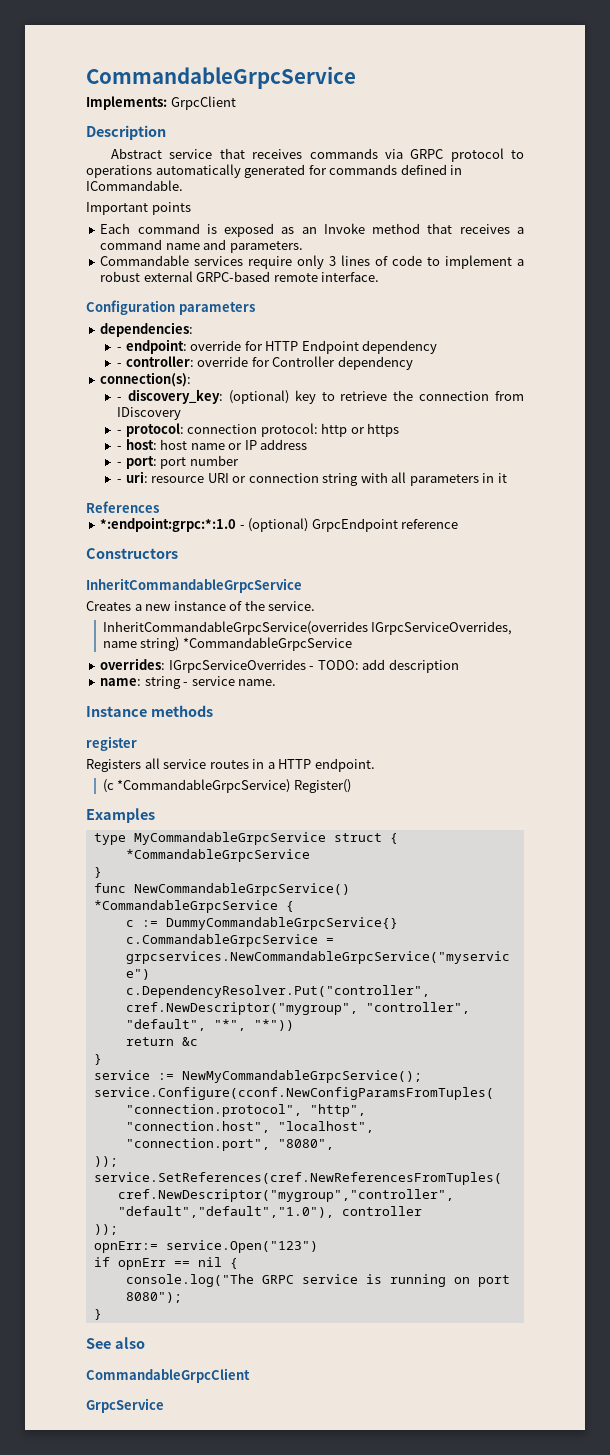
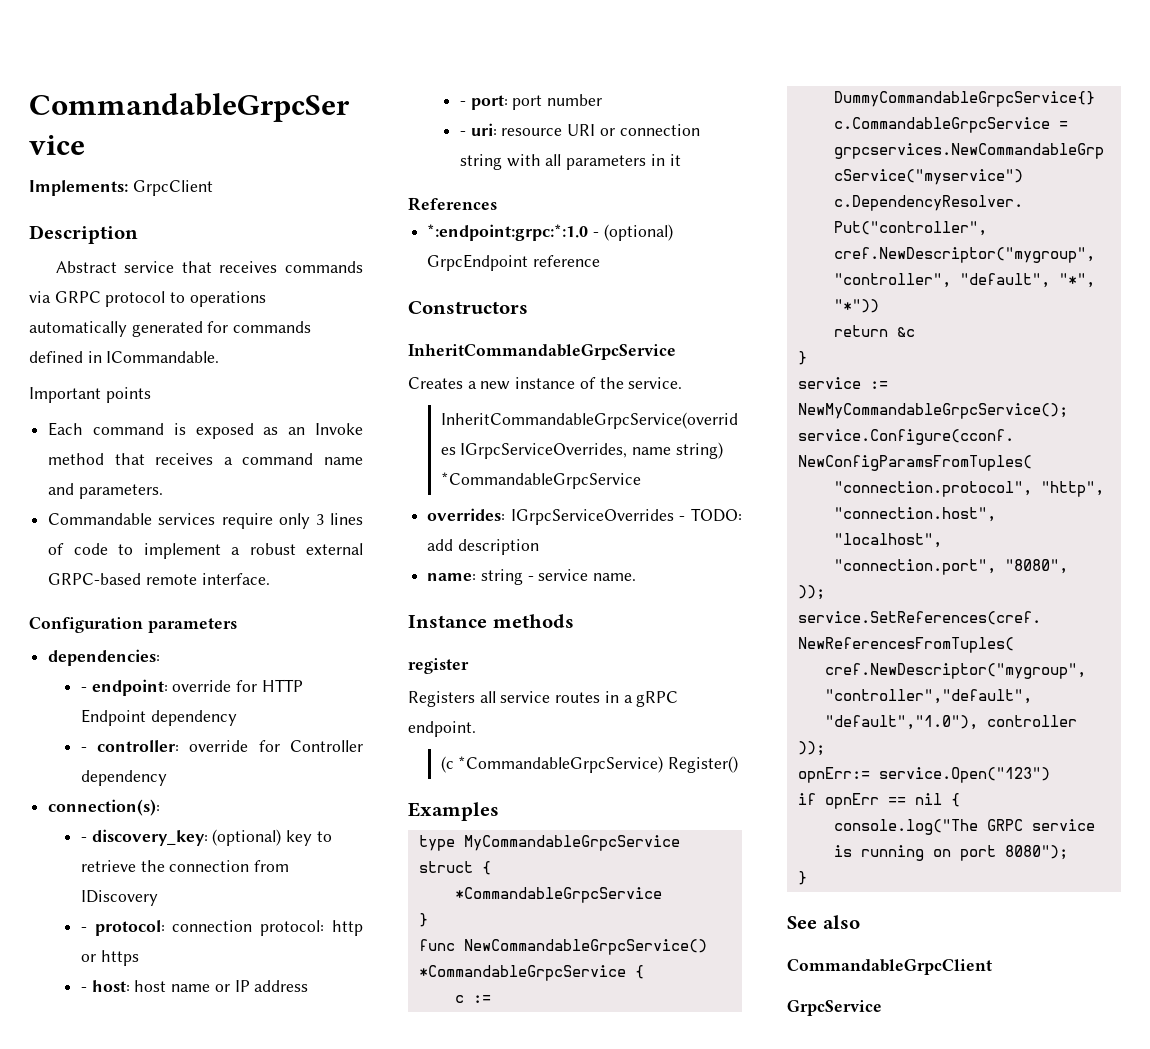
[278,759,312,769] HTTP -> [636,691,679,707] gRPC

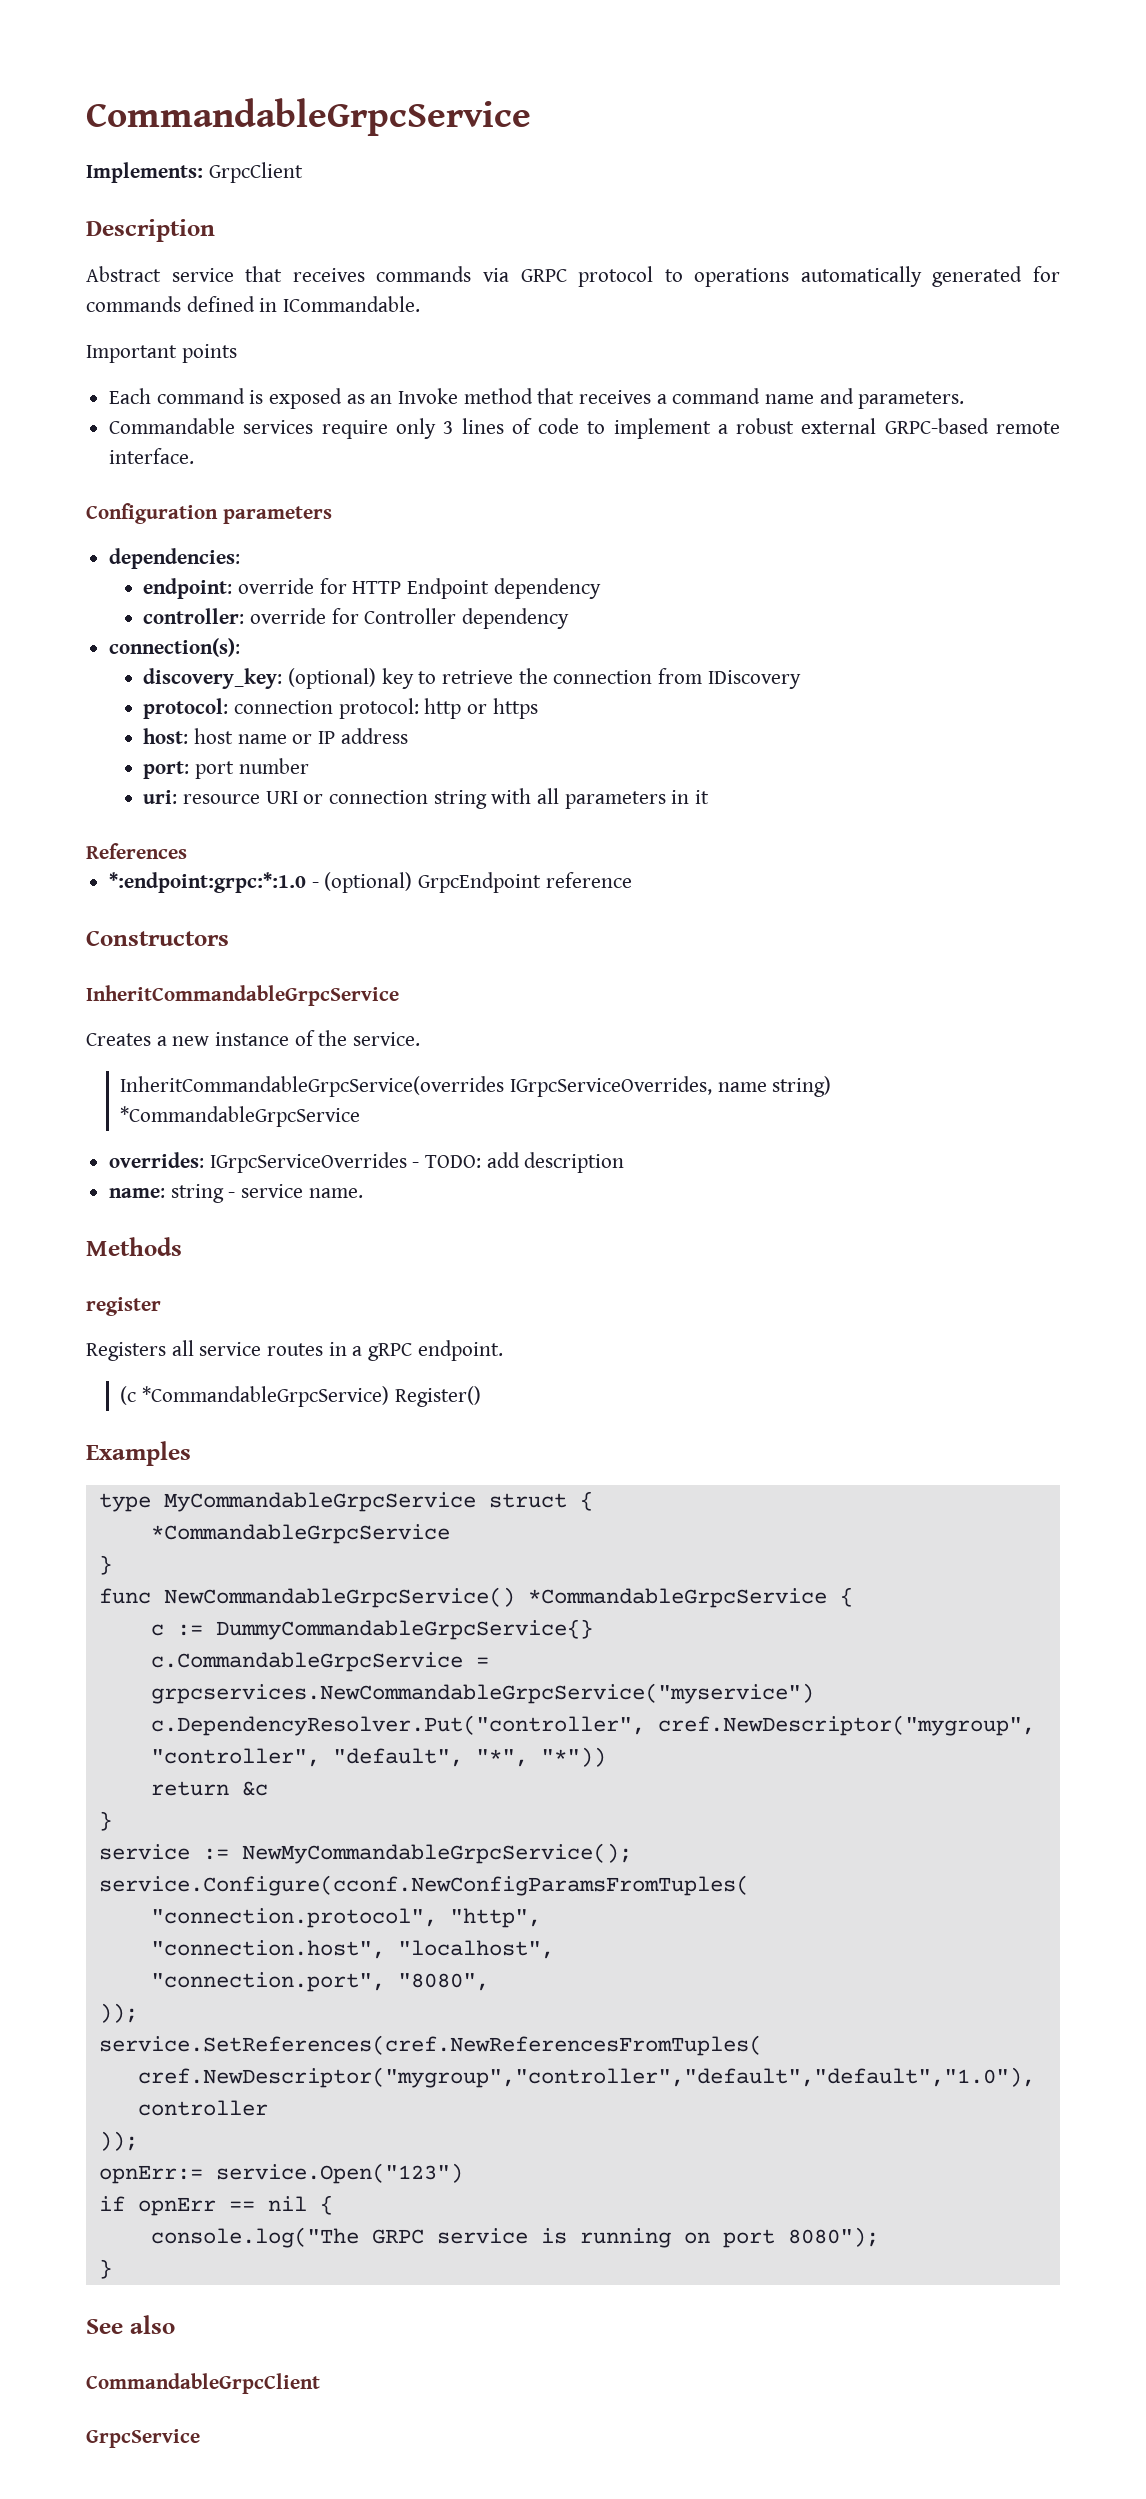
[80,687,87,692] - -> (241, 558) none
[80,747,87,752] - -> (601, 588) none
[80,837,87,842] - -> (241, 647) none
[80,927,87,932] - -> (801, 679) none
[80,987,87,992] - -> (538, 708) none
[459,101,466,106] - -> (408, 736) none
[459,131,466,136] - -> (309, 766) none
[408,614,574,628] Instance methods -> [86,1237,182,1256] Methods

